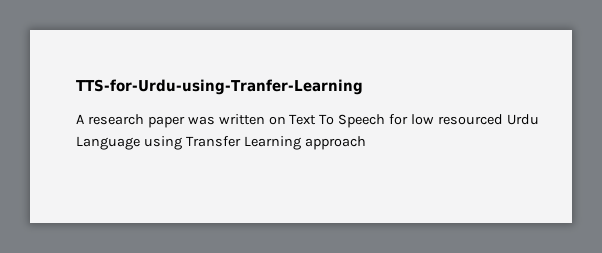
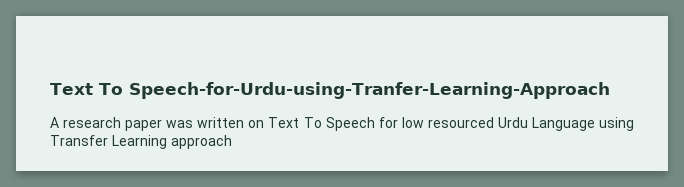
[76,79,363,95] TTS-for-Urdu-using-Tranfer-Learning -> [50,82,610,99] Text To Speech-for-Urdu-using-Tranfer-Learning-Approach

